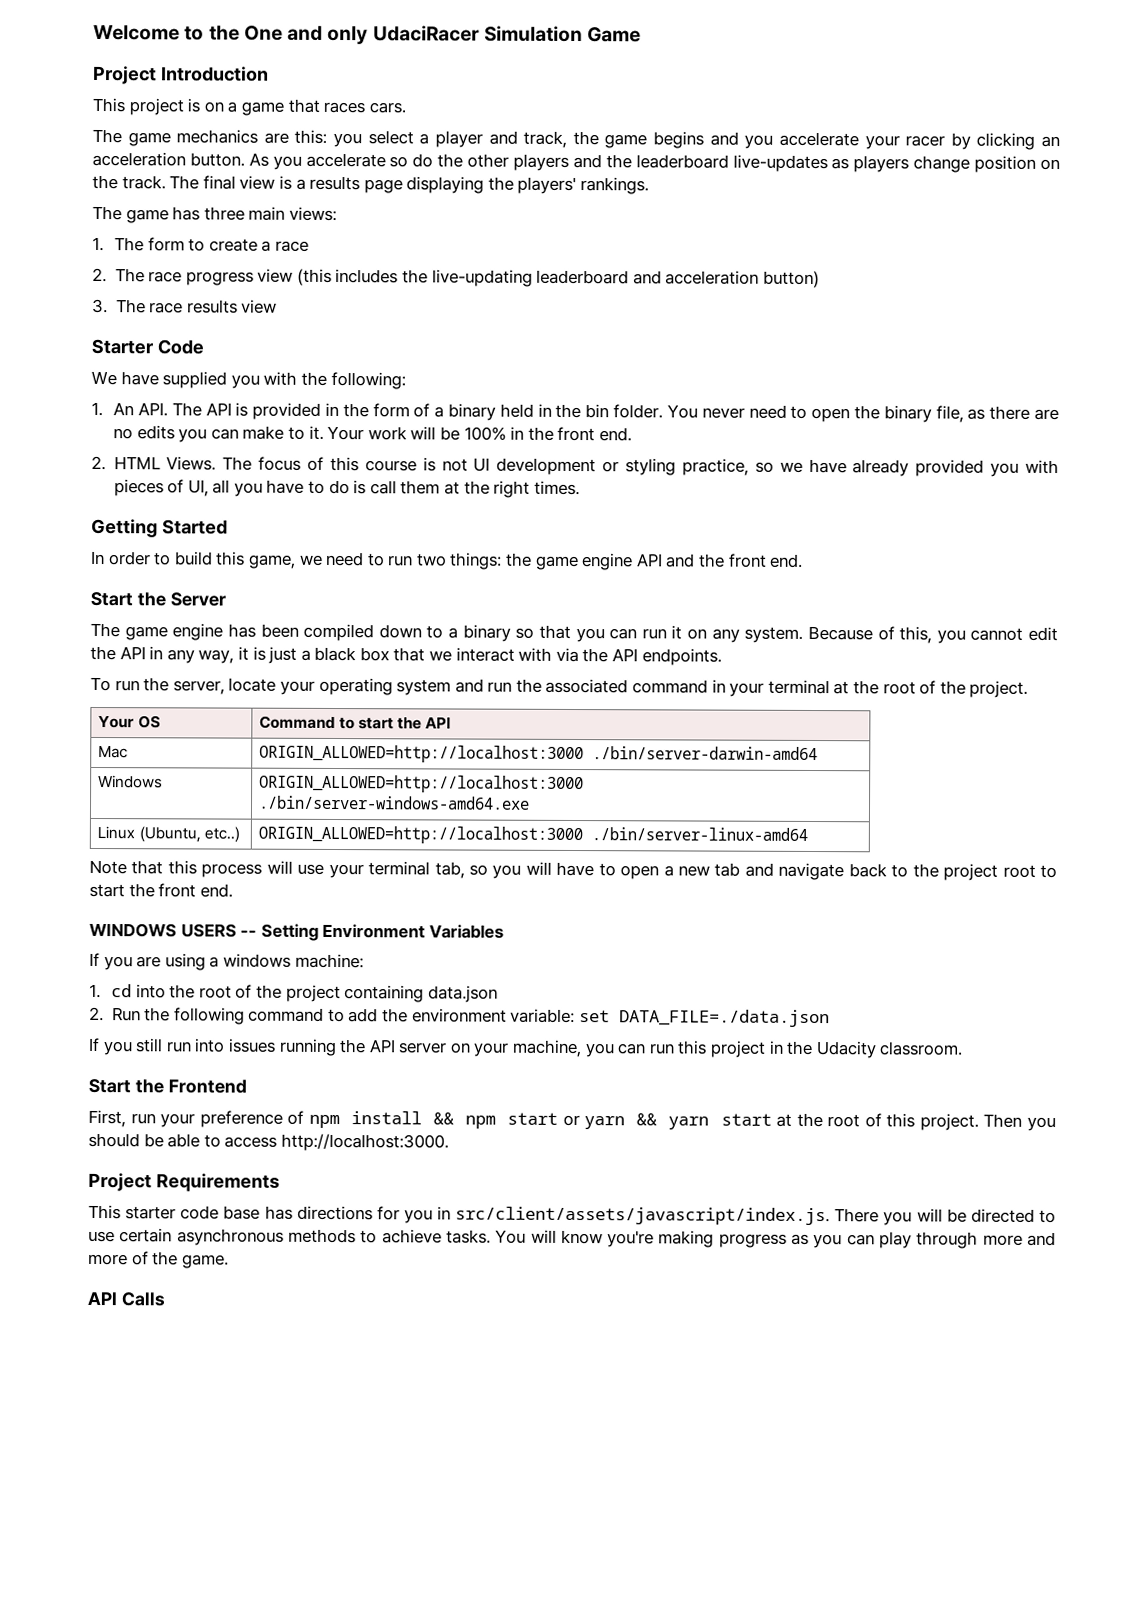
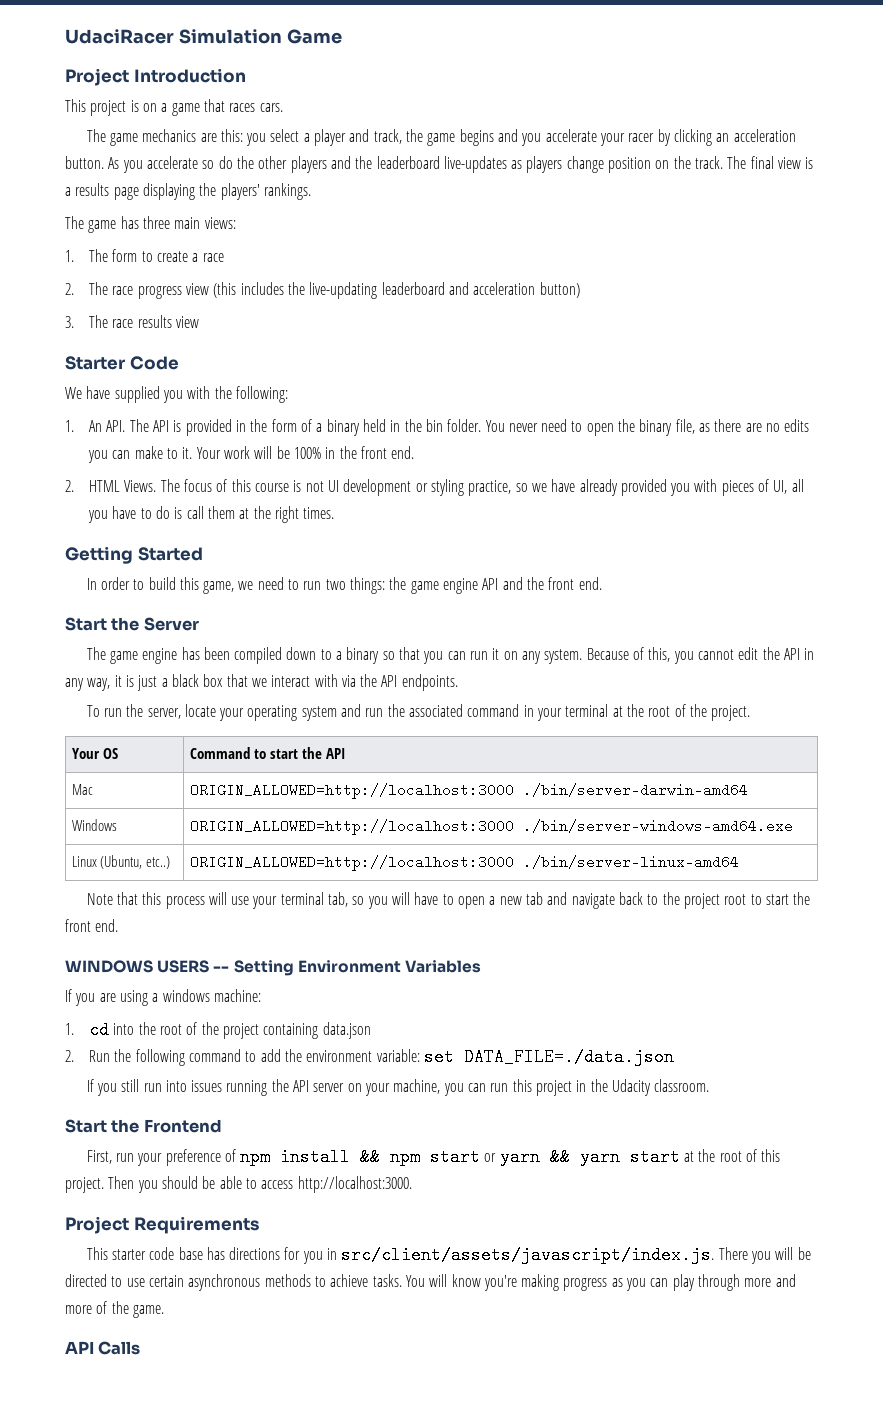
[93,24,369,45] Welcome to the One and only -> (65, 36) none

